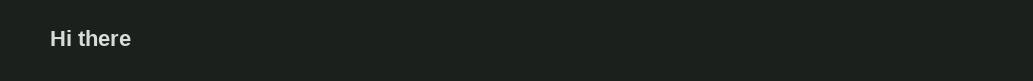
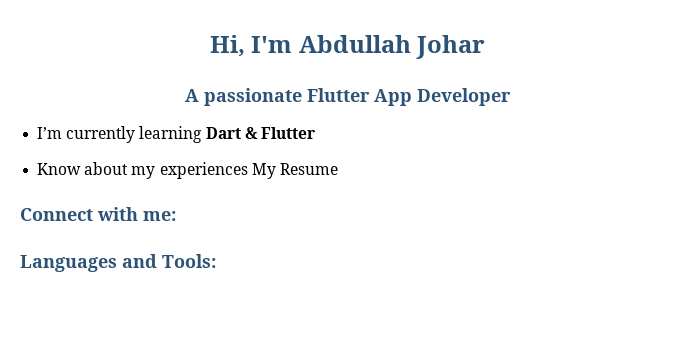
[50,30,131,46] Hi there -> [209,35,486,59] [185,88,511,106] [37,126,315,143] [37,162,338,179] [20,207,176,221] [20,254,216,272] Hi, I'm Abdullah Johar // A passionate Flutter App Developer // I’m currently learning Dart & Flutter // Know about my experiences My Resume // Connect with me: // Languages and Tools:

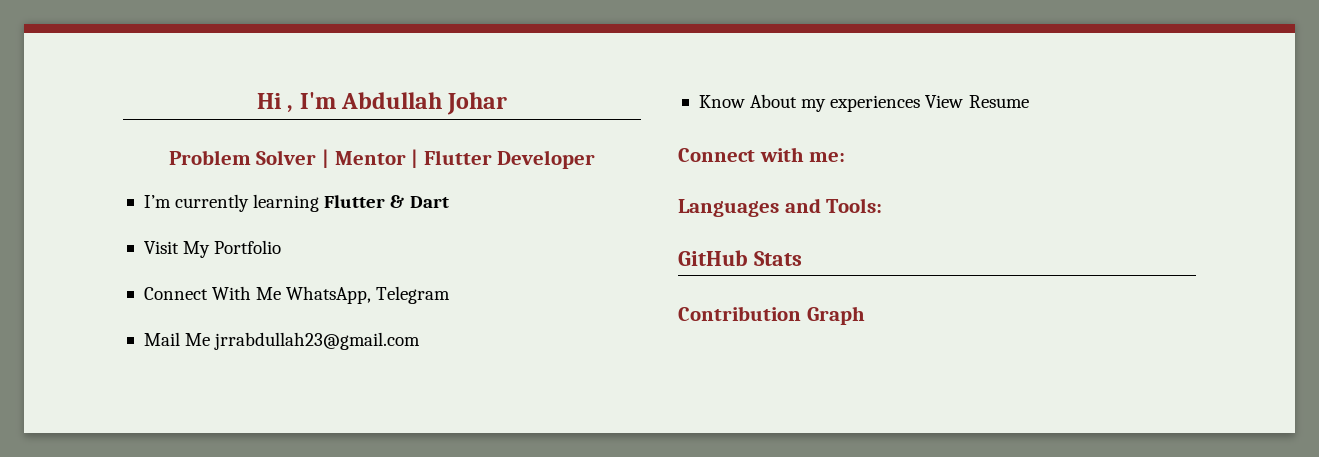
[209,35,245,57] Hi, -> [256,93,294,113] Hi ,
[185,88,412,106] A passionate Flutter App -> [168,149,492,168] Problem Solver | Mentor | Flutter
(203, 134) none -> [324,195,405,208] Flutter &
[244,127,315,139] & Flutter -> [143,240,282,258] [143,286,451,304] [143,332,421,350] // Visit My Portfolio // Connect With Me WhatsApp, Telegram // Mail Me jrrabdullah23@gmail.com
[84,162,129,175] about -> [750,94,798,108] About
[251,163,276,179] My -> [925,95,964,108] View
(216, 261) none -> [678,250,802,266] [678,306,865,325] // GitHub Stats // Contribution Graph

